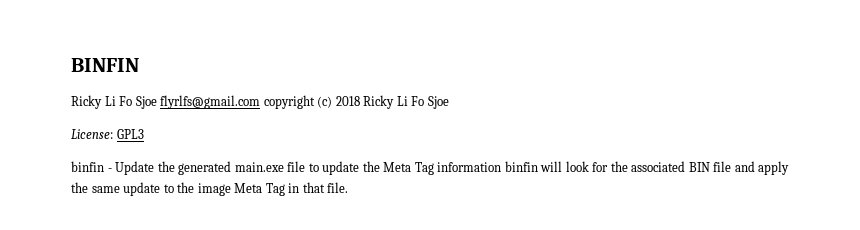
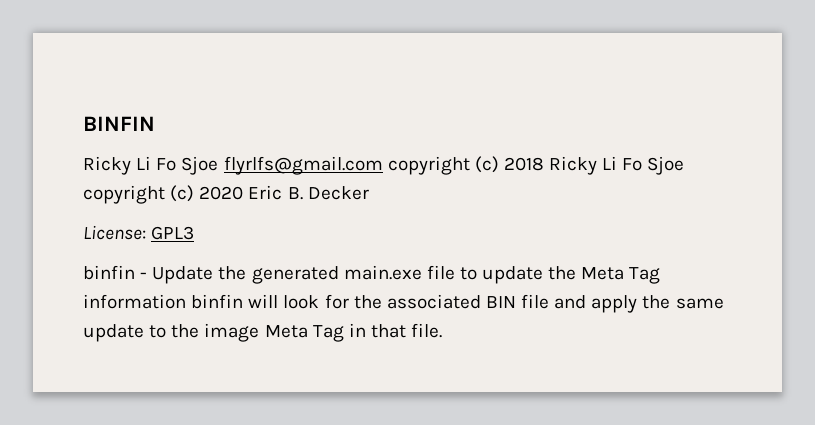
(449, 102) none -> [83,185,369,204] copyright (c) 2020 Eric B. Decker

